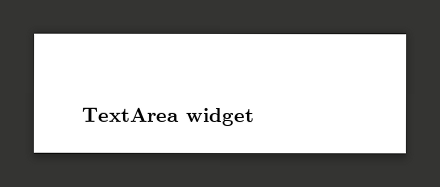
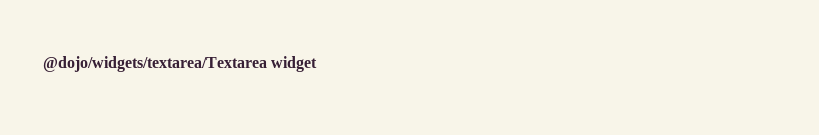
[81,107,179,122] TextArea -> [43,56,267,72] @dojo/widgets/textarea/Textarea

